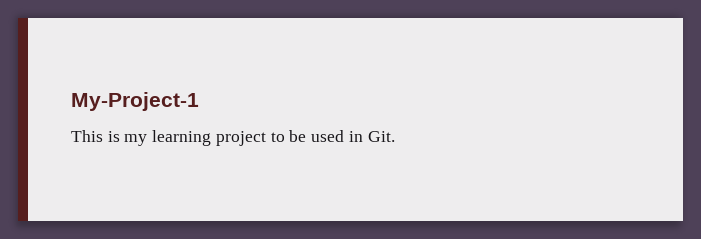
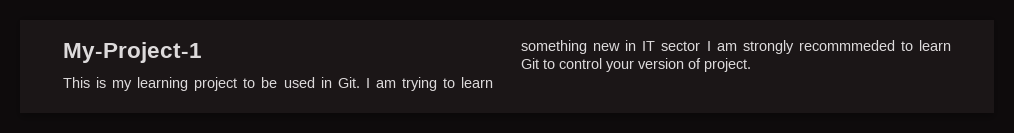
(395, 136) none -> [365,77,493,91] [521,40,951,54] [521,58,751,72] I am trying to learn something new in IT sector I am strongly recommmeded to learn Git to control your version of project.

